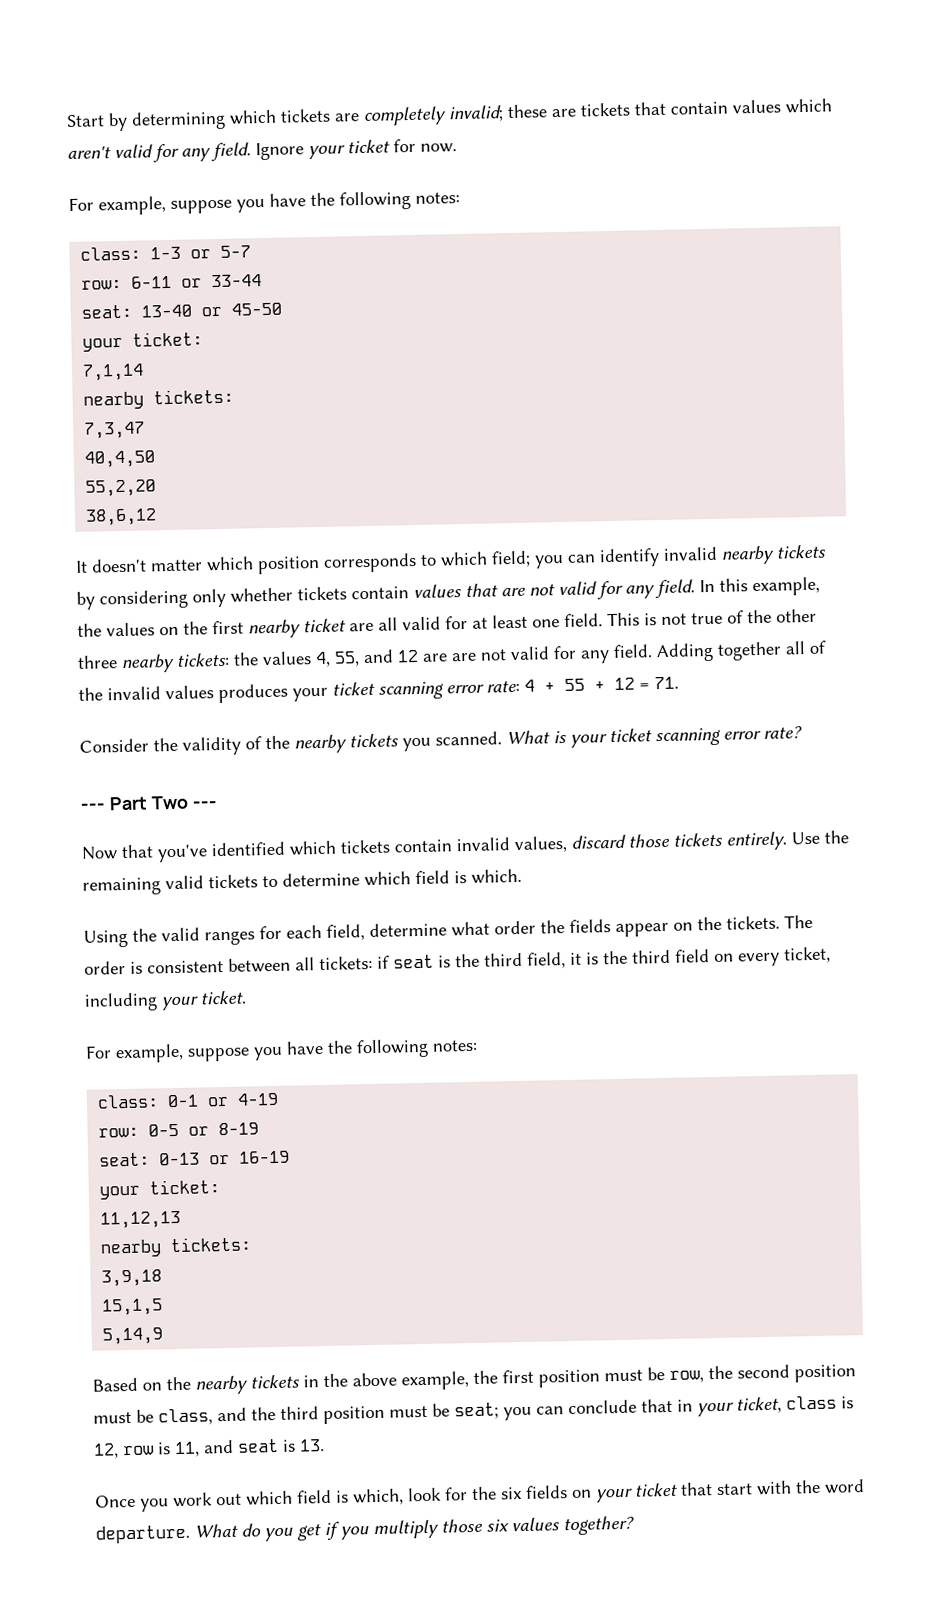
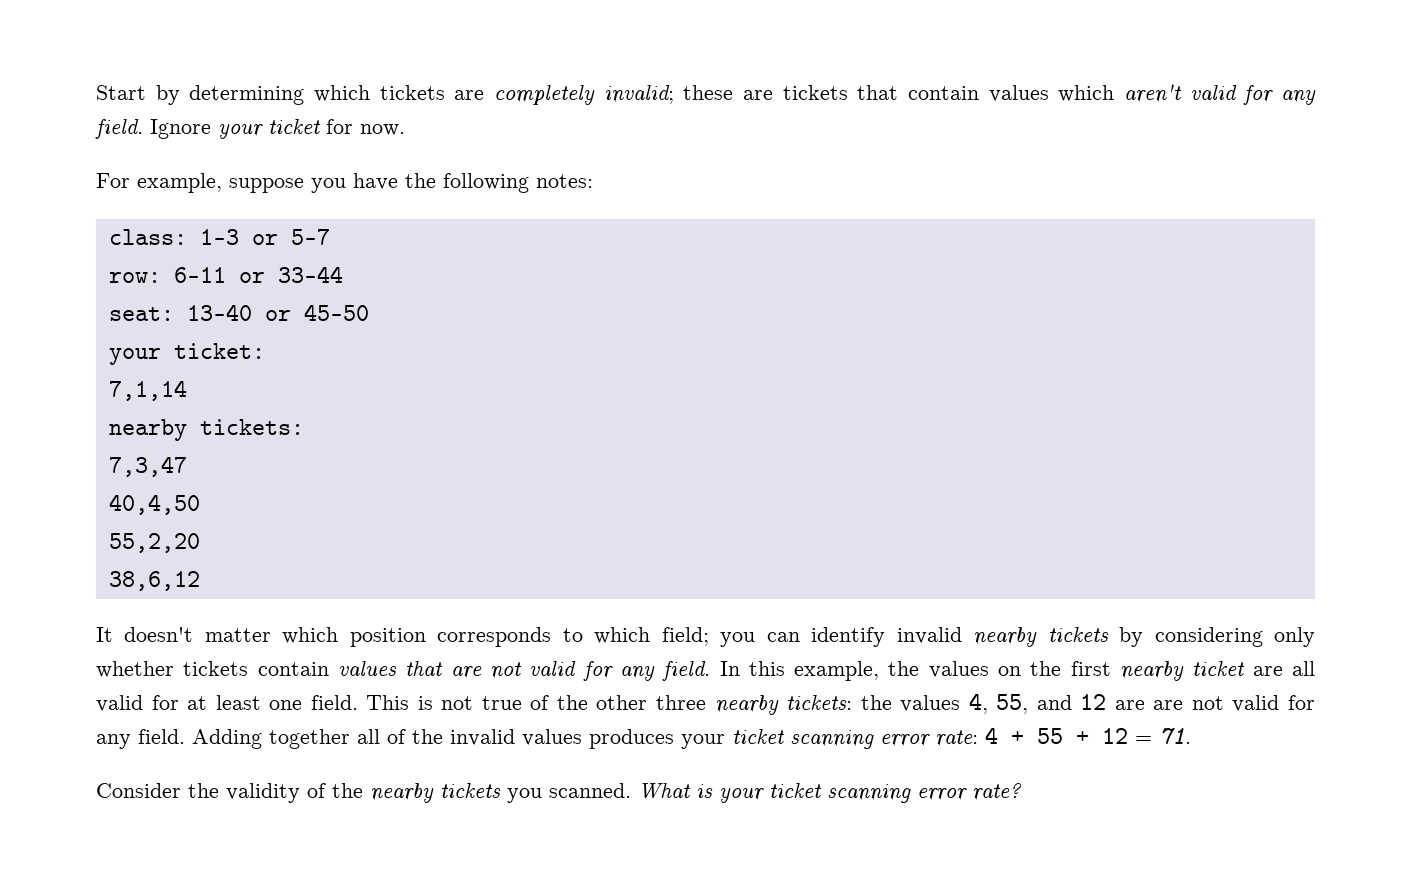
[80,795,218,811] [81,830,849,863] [82,868,522,896] [83,914,813,948] [84,946,831,975] [84,990,246,1012] [85,1038,478,1064] [97,1092,280,1109] [98,1122,260,1138] [99,1150,291,1167] [99,1179,221,1200] [100,1210,182,1229] [100,1236,253,1258] [101,1269,163,1287] [102,1298,164,1316] [102,1327,164,1345] [92,1364,856,1395] [93,1395,854,1426] [93,1438,325,1459] [95,1479,865,1512] [95,1515,635,1544] // --- Part Two --- // Now that you've identified which tickets contain invalid values, discard those tickets entirely. Use the remaining valid tickets to determine which field is which. // Using the valid ranges for each field, determine what order the fields appear on the tickets. The order is consistent between all tickets: if seat is the third field, it is the third field on every ticket, including your ticket. // For example, suppose you have the following notes: // class: 0-1 or 4-19 // row: 0-5 or 8-19 // seat: 0-13 or 16-19 // your ticket: // 11,12,13 // nearby tickets: // 3,9,18 // 15,1,5 // 5,14,9 // Based on the nearby tickets in the above example, the first position must be row, the second position must be class, and the third position must be seat; you can conclude that in your ticket, class is 12, row is 11, and seat is 13. // Once you work out which field is which, look for the six fields on your ticket that start with the word departure. What do you get if you multiply those six values together? -> (1022, 792) none

